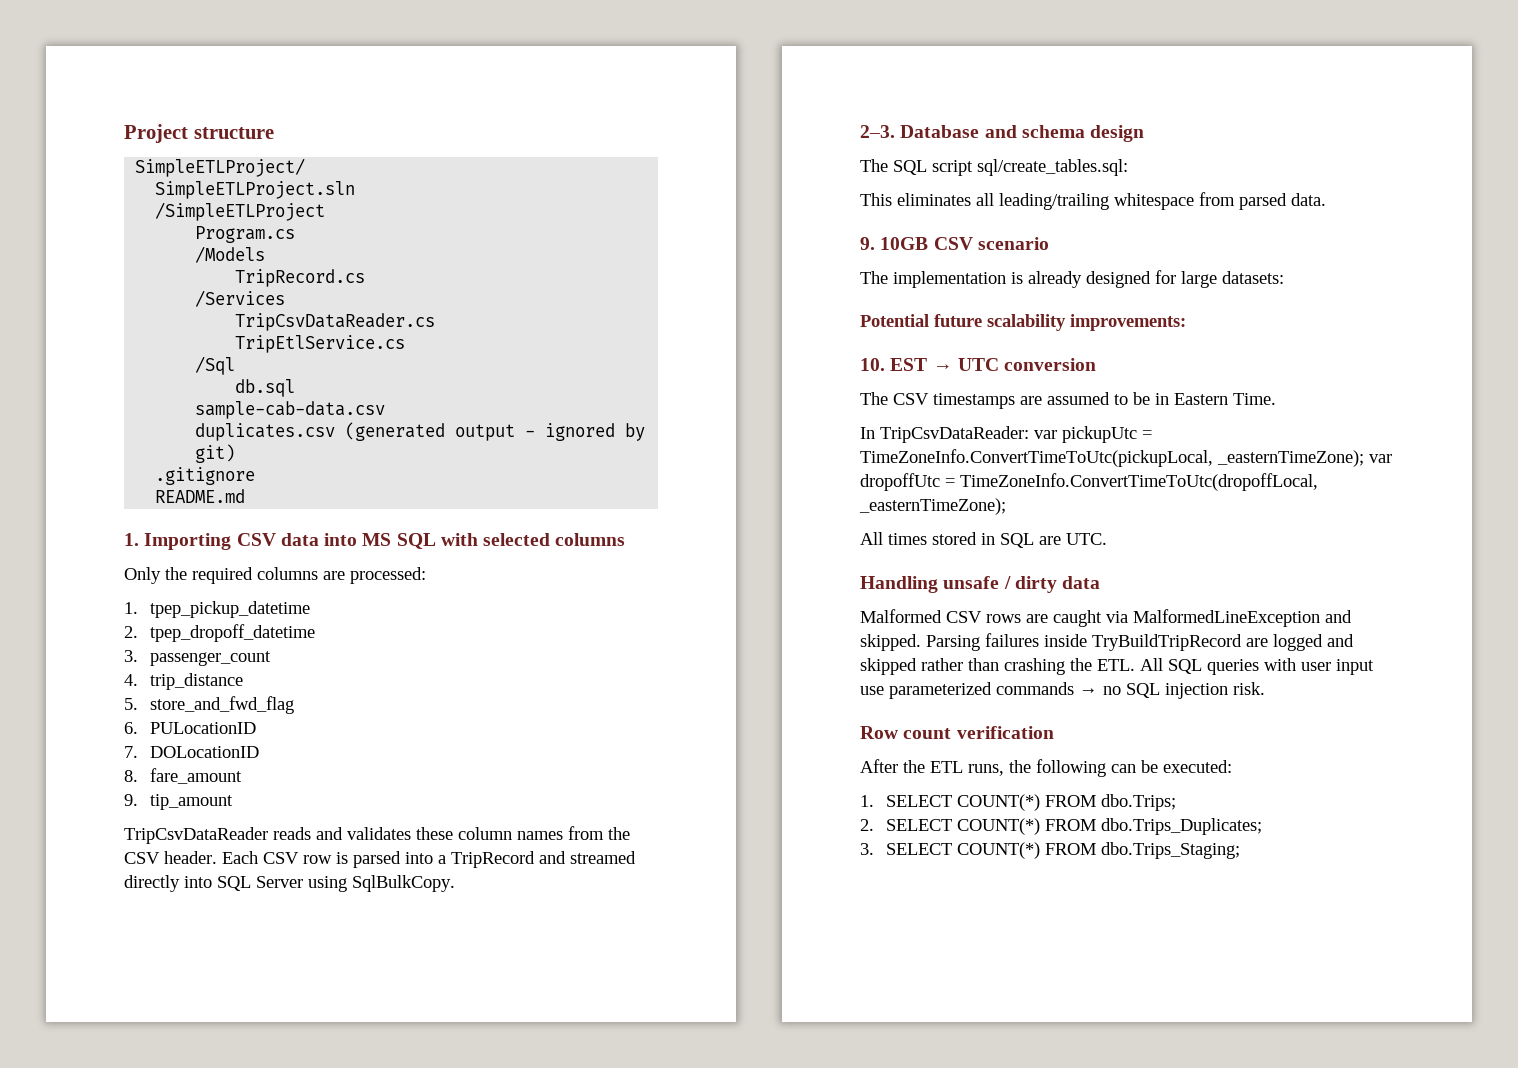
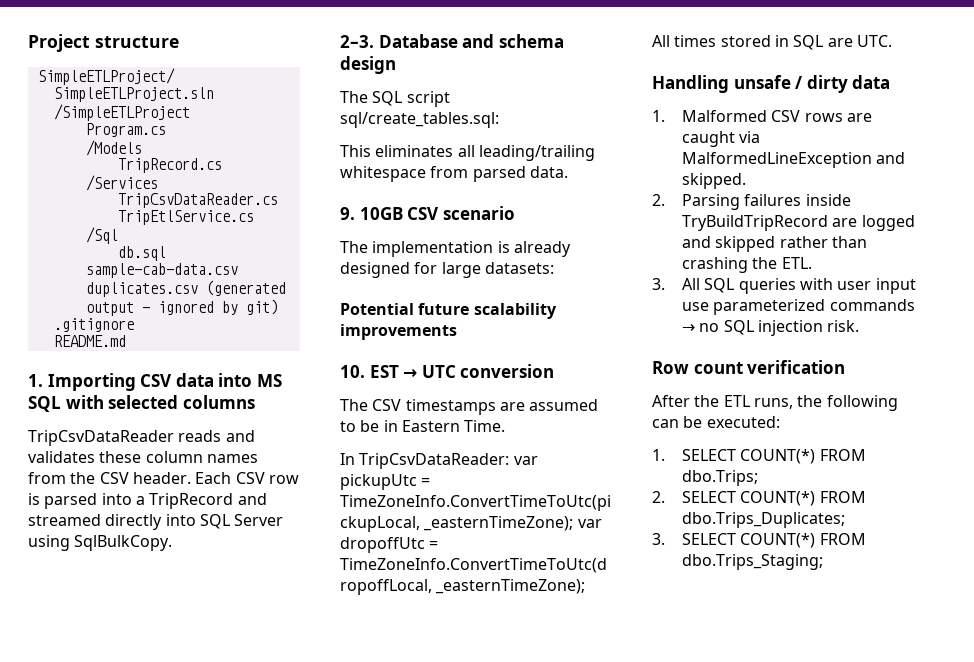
[124,567,426,584] [124,601,311,618] [124,624,316,642] [124,650,272,666] [124,673,244,690] [124,696,295,714] [124,722,257,734] [124,746,260,758] [124,768,243,784] [124,794,234,810] // Only the required columns are processed: // 1. tpep_pickup_datetime // 2. tpep_dropoff_datetime // 3. passenger_count // 4. trip_distance // 5. store_and_fwd_flag // 6. PULocationID // 7. DOLocationID // 8. fare_amount // 9. tip_amount -> (255, 402) none
[1070,314,1186,331] improvements: -> [340,324,457,340] improvements
(1101, 582) none -> [652,110,665,122] 1.
(921, 642) none -> [652,194,665,206] // 2.
(1135, 665) none -> [652,278,665,290] // 3.

